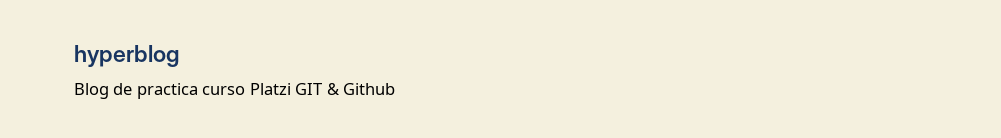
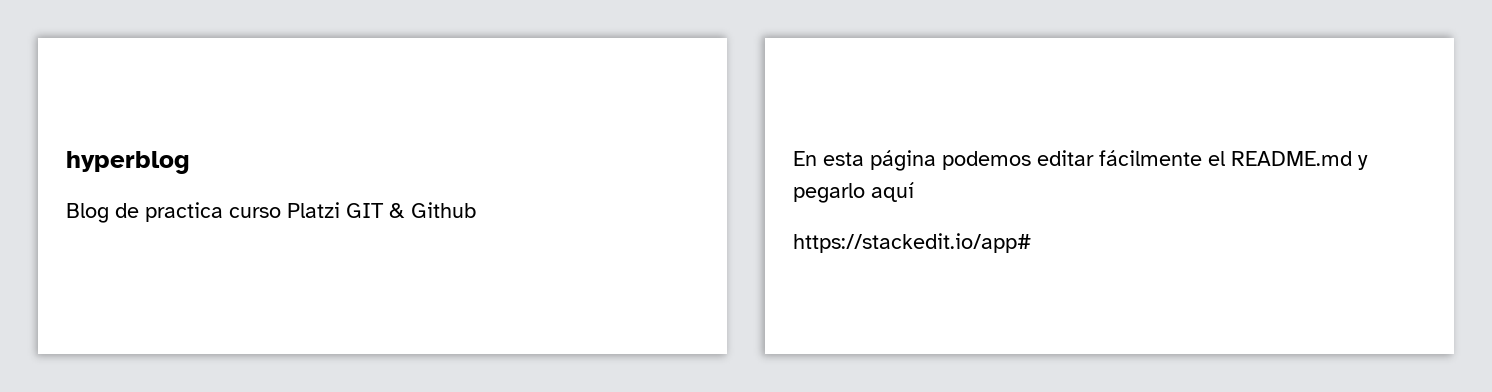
(396, 89) none -> [793,150,1368,171] [793,182,914,203] [793,233,1031,253] // En esta página podemos editar fácilmente el README.md y pegarlo aquí // https://stackedit.io/app#

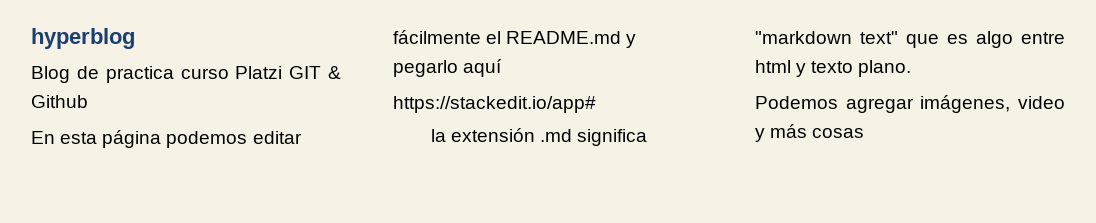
(1031, 243) none -> [430,128,648,146] [755,31,1065,48] [755,60,912,77] [755,95,1065,113] [755,124,865,142] // la extensión .md significa "markdown text" que es algo entre html y texto plano. // Podemos agregar imágenes, video y más cosas

